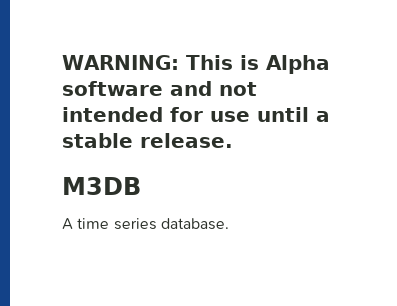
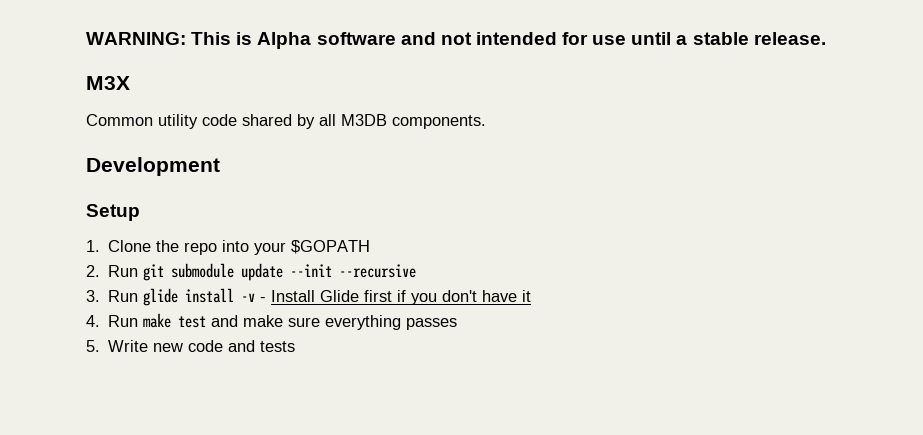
[62,177,141,195] [62,218,229,230] M3DB // A time series database. -> [86,76,130,90] [86,114,486,129] [86,157,220,176] [86,204,140,221] [86,240,371,255] [86,263,417,281] [86,288,532,306] [86,313,458,330] [86,340,296,352] M3X // Common utility code shared by all M3DB components. // Development // Setup // 1. Clone the repo into your $GOPATH // 2. Run git submodule update --init --recursive // 3. Run glide install -v - Install Glide first if you don't have it // 4. Run make test and make sure everything passes // 5. Write new code and tests

